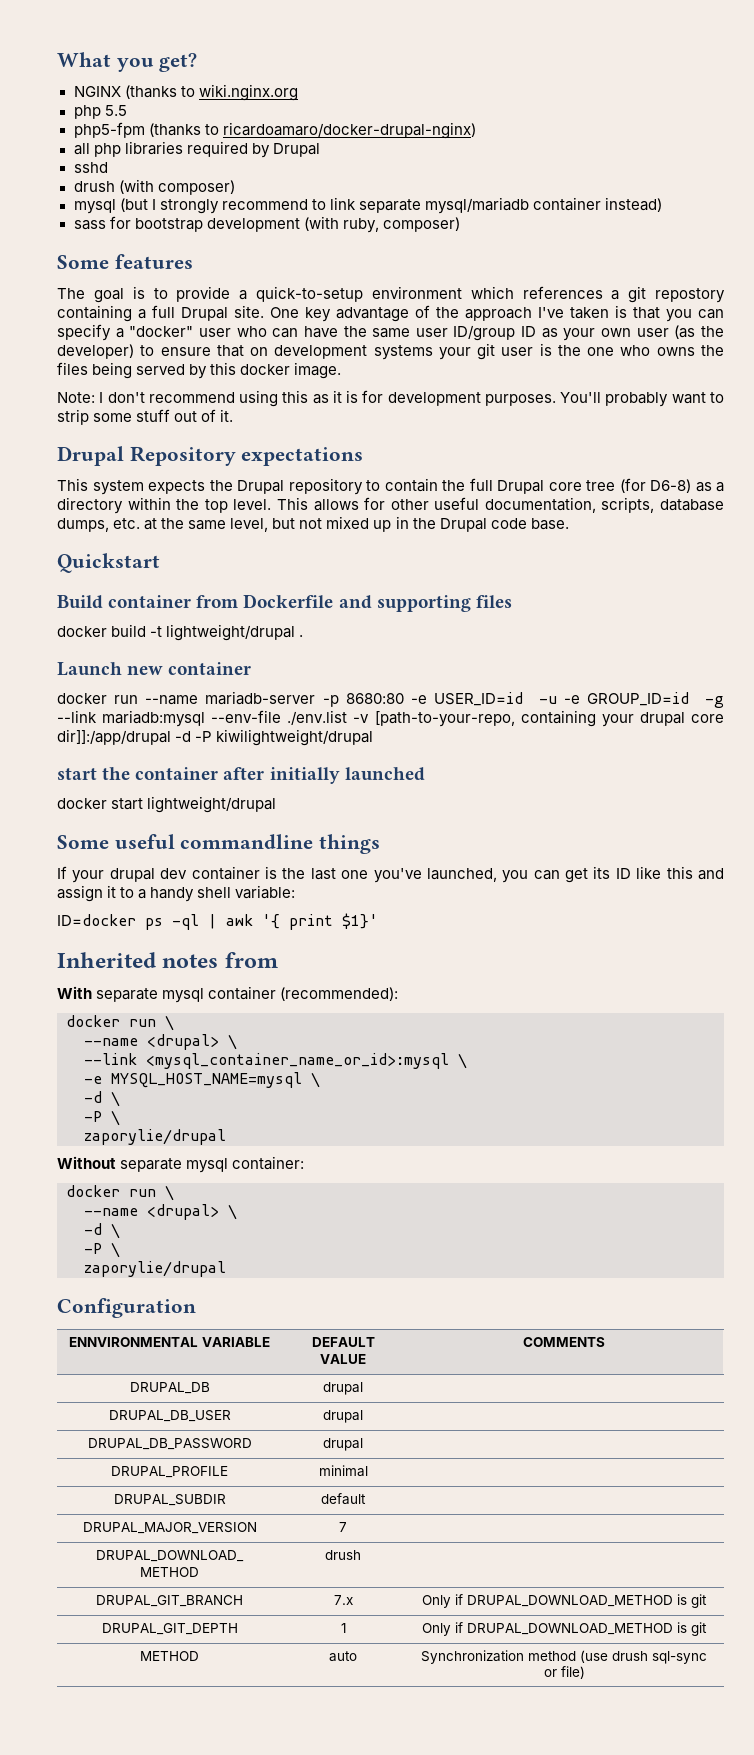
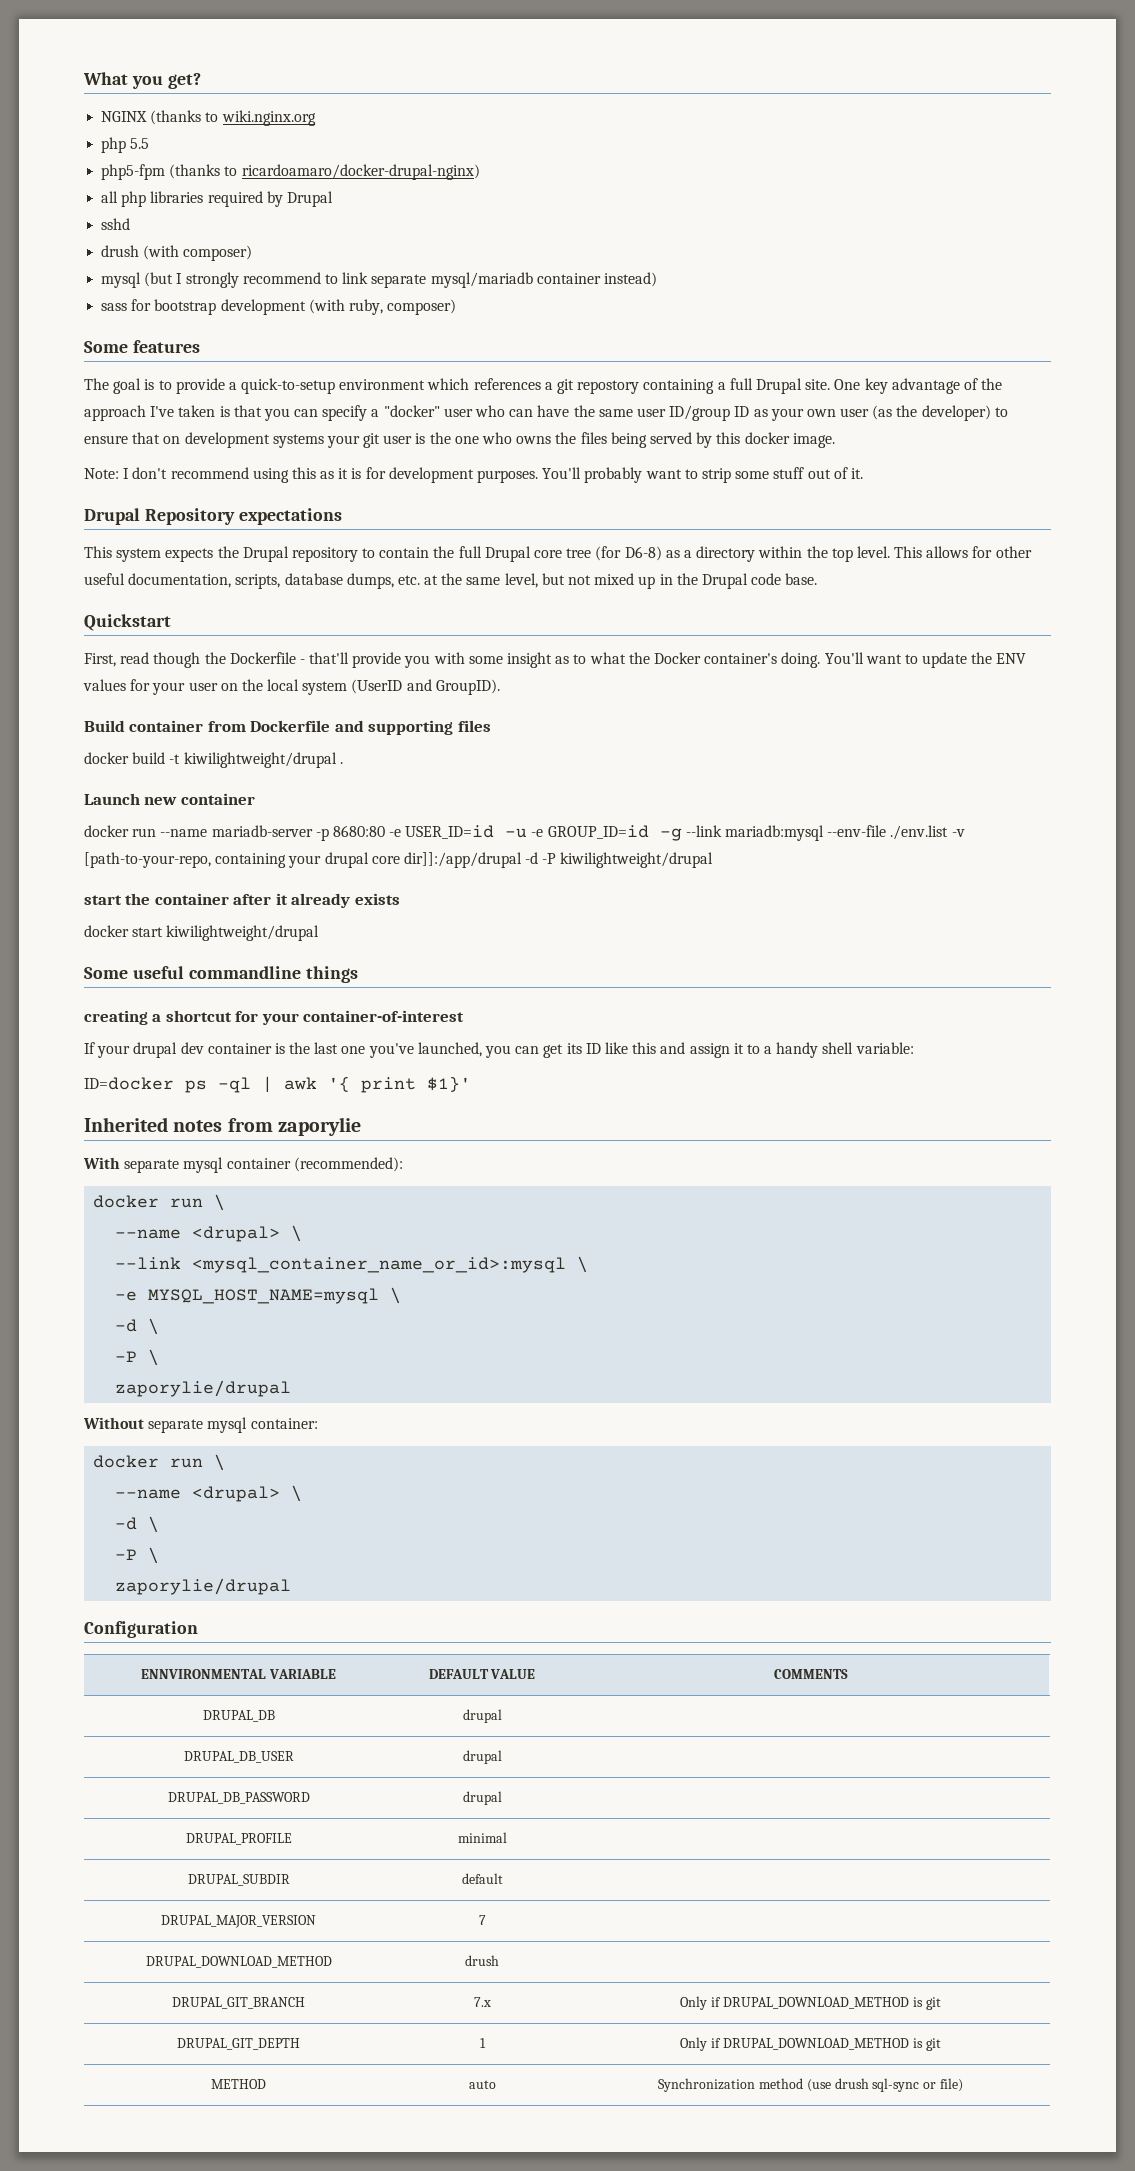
(160, 563) none -> [84,652,1027,668] [83,679,500,695] // First, read though the Dockerfile - that'll provide you with some insight as to what the Docker container's doing. You'll want to update the ENV values for your user on the local system (UserID and GroupID).
[166,624,296,641] lightweight/drupal -> [183,752,337,768] kiwilightweight/drupal
[269,767,425,784] initially launched -> [275,893,400,908] it already exists
[147,796,277,813] lightweight/drupal -> [166,925,320,941] kiwilightweight/drupal
(381, 844) none -> [84,1010,465,1025] // creating a shortcut for your container-of-interest
(278, 960) none -> [277,1117,361,1136] zaporylie

